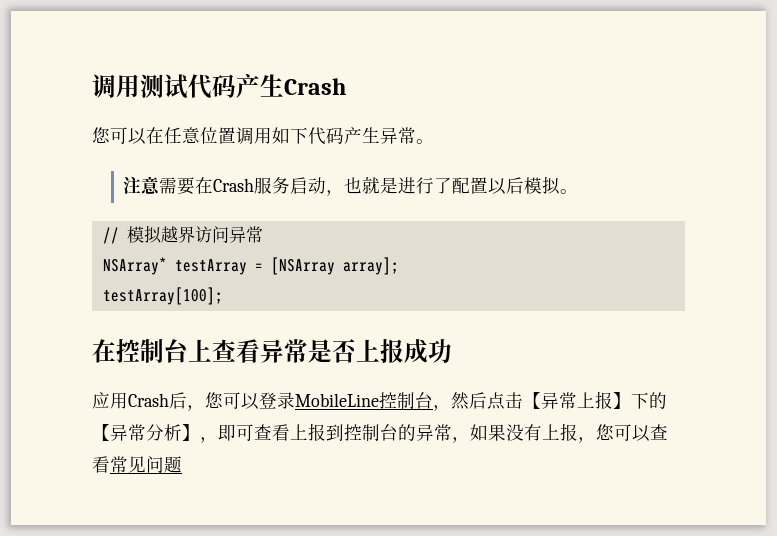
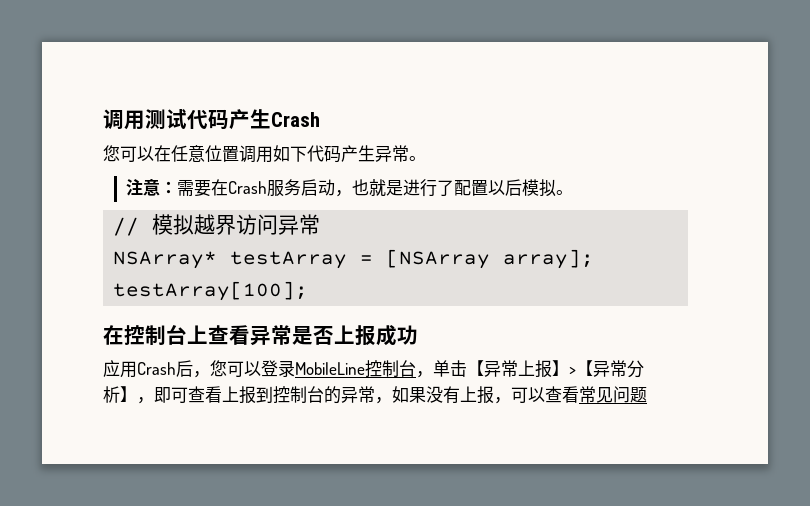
(161, 185) none -> [159,181,177,194] ：
[451,392,505,410] 然后点 -> [433,360,450,377] 单
[631,392,667,409] 下的 -> [569,367,576,375] >
[596,424,614,441] 您 -> (511, 400) none

